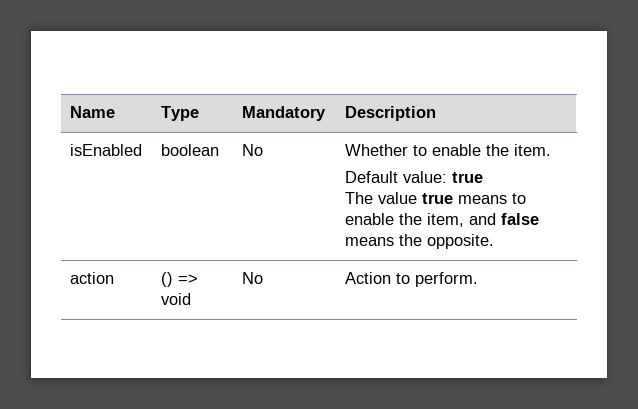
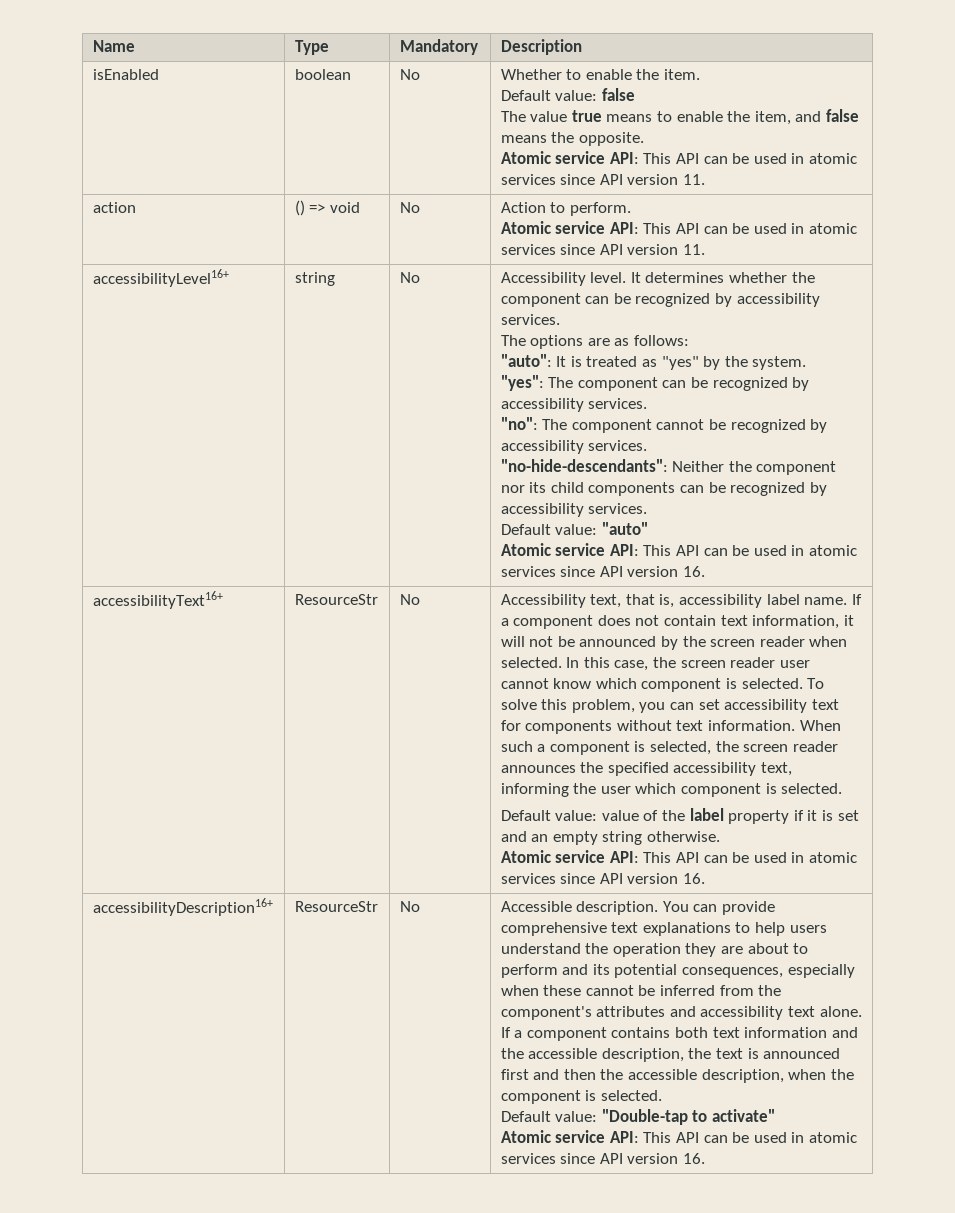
[452,172,484,183] true -> [601,88,635,101] false
(495, 241) none -> [500,151,857,164] [500,174,706,185] // Atomic service API: This API can be used in atomic services since API version 11.
(479, 279) none -> [500,221,857,234] [500,244,706,255] [92,269,229,287] [294,272,335,286] [399,272,420,283] [500,272,815,286] [500,293,820,307] [500,314,560,325] [500,335,690,349] [500,354,807,370] [500,375,810,391] [500,398,648,412] [500,417,828,433] [500,440,648,454] [500,459,837,475] [500,482,827,496] [500,503,648,517] [500,522,648,535] [500,543,857,556] [500,566,706,577] [92,591,223,609] [294,594,378,605] [399,594,420,605] [500,594,862,608] [500,615,854,629] [500,636,848,650] [500,657,810,671] [500,678,825,692] [500,699,839,713] [500,720,841,734] [500,741,838,755] [500,762,793,776] [500,783,843,797] [500,808,859,824] [500,831,721,845] [500,850,857,863] [500,873,706,884] [92,898,273,916] [294,901,378,912] [399,901,420,912] [500,901,776,915] [500,922,827,936] [500,943,809,957] [500,964,855,978] [500,985,782,996] [500,1006,862,1020] [500,1027,858,1041] [500,1048,841,1062] [500,1069,854,1083] [500,1090,662,1104] [500,1109,776,1125] [500,1130,857,1143] [500,1153,706,1164] // Atomic service API: This API can be used in atomic services since API version 11. // accessibilityLevel16+ | string | No | Accessibility level. It determines whether the component can be recognized by accessibility services. // The options are as follows: // "auto": It is treated as "yes" by the system. // "yes": The component can be recognized by accessibility services. // "no": The component cannot be recognized by accessibility services. // "no-hide-descendants": Neither the component nor its child components can be recognized by accessibility services. // Default value: "auto" // Atomic service API: This API can be used in atomic services since API version 16. // accessibilityText16+ | ResourceStr | No | Accessibility text, that is, accessibility label name. If a component does not contain text information, it will not be announced by the screen reader when selected. In this case, the screen reader user cannot know which component is selected. To solve this problem, you can set accessibility text for components without text information. When such a component is selected, the screen reader announces the specified accessibility text, informing the user which component is selected. // Default value: value of the label property if it is set and an empty string otherwise. // Atomic service API: This API can be used in atomic services since API version 16. // accessibilityDescription16+ | ResourceStr | No | Accessible description. You can provide comprehensive text explanations to help users understand the operation they are about to perform and its potential consequences, especially when these cannot be inferred from the component's attributes and accessibility text alone. If a component contains both text information and the accessible description, the text is announced first and then the accessible description, when the component is selected. // Default value: "Double-tap to activate" // Atomic service API: This API can be used in atomic services since API version 16.

